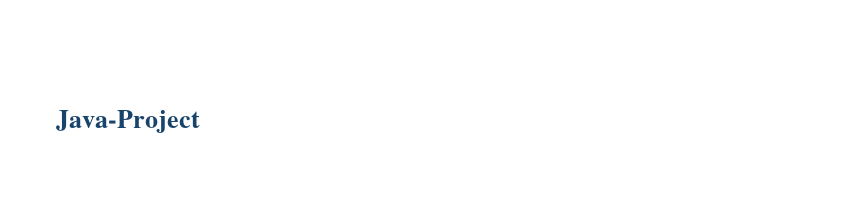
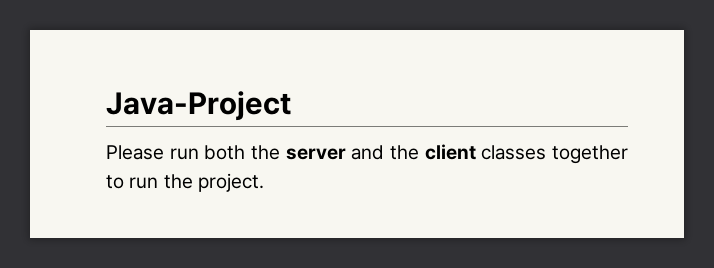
(200, 121) none -> [106,144,628,164] [106,173,264,192] // Please run both the server and the client classes together to run the project.

